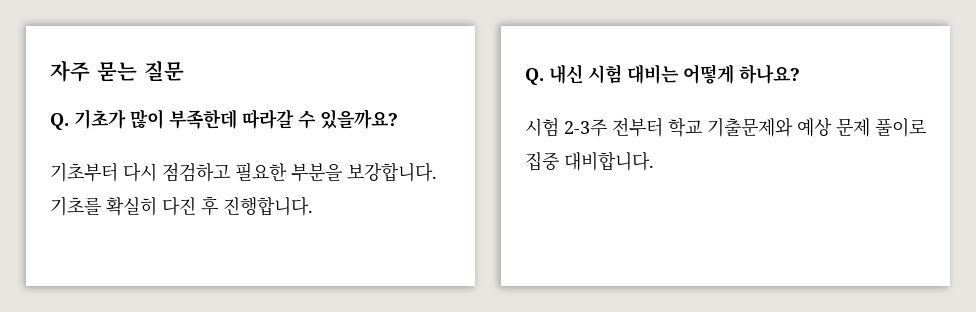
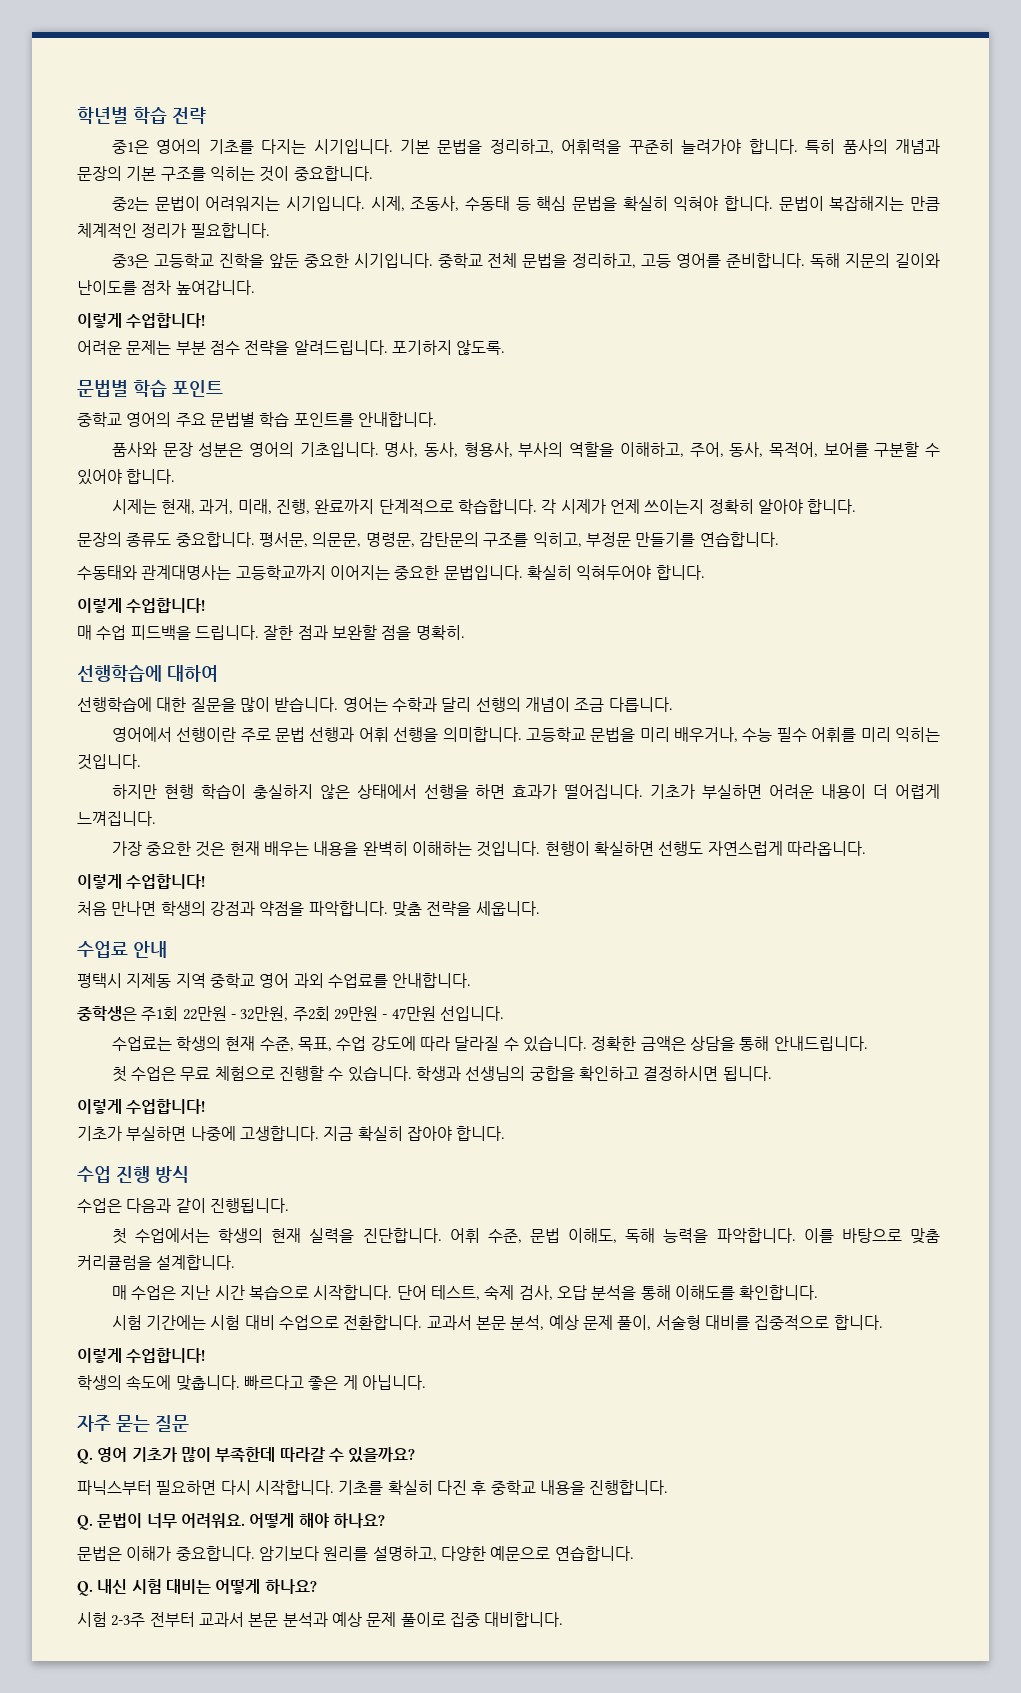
(50, 71) none -> [77,107,206,124] [111,139,941,154] [77,166,373,182] [111,196,941,211] [77,223,270,238] [111,253,941,268] [77,280,255,295] [77,313,206,328] [77,340,506,355] [77,380,223,397] [77,412,437,427] [111,442,940,457] [77,469,176,485] [111,499,857,514] [77,532,779,547] [77,565,705,580] [77,598,206,613] [77,625,465,640] [77,665,218,682] [77,697,673,712] [111,727,940,742] [77,754,141,770] [111,784,941,799] [77,811,156,826] [111,841,866,857] [77,874,206,889] [77,901,540,917] [77,941,167,958] [77,973,472,988] [77,1006,504,1021] [111,1036,868,1052] [111,1066,772,1082] [77,1099,206,1114] [77,1126,506,1141] [77,1166,189,1183] [77,1198,289,1213] [111,1228,940,1244] [77,1255,236,1270] [111,1285,819,1300] [111,1315,883,1330] [77,1348,206,1363] [77,1375,426,1391] 학년별 학습 전략 // 중1은 영어의 기초를 다지는 시기입니다. 기본 문법을 정리하고, 어휘력을 꾸준히 늘려가야 합니다. 특히 품사의 개념과 문장의 기본 구조를 익히는 것이 중요합니다. // 중2는 문법이 어려워지는 시기입니다. 시제, 조동사, 수동태 등 핵심 문법을 확실히 익혀야 합니다. 문법이 복잡해지는 만큼 체계적인 정리가 필요합니다. // 중3은 고등학교 진학을 앞둔 중요한 시기입니다. 중학교 전체 문법을 정리하고, 고등 영어를 준비합니다. 독해 지문의 길이와 난이도를 점차 높여갑니다. // 이렇게 수업합니다! // 어려운 문제는 부분 점수 전략을 알려드립니다. 포기하지 않도록. // 문법별 학습 포인트 // 중학교 영어의 주요 문법별 학습 포인트를 안내합니다. // 품사와 문장 성분은 영어의 기초입니다. 명사, 동사, 형용사, 부사의 역할을 이해하고, 주어, 동사, 목적어, 보어를 구분할 수 있어야 합니다. // 시제는 현재, 과거, 미래, 진행, 완료까지 단계적으로 학습합니다. 각 시제가 언제 쓰이는지 정확히 알아야 합니다. // 문장의 종류도 중요합니다. 평서문, 의문문, 명령문, 감탄문의 구조를 익히고, 부정문 만들기를 연습합니다. // 수동태와 관계대명사는 고등학교까지 이어지는 중요한 문법입니다. 확실히 익혀두어야 합니다. // 이렇게 수업합니다! // 매 수업 피드백을 드립니다. 잘한 점과 보완할 점을 명확히. // 선행학습에 대하여 // 선행학습에 대한 질문을 많이 받습니다. 영어는 수학과 달리 선행의 개념이 조금 다릅니다. // 영어에서 선행이란 주로 문법 선행과 어휘 선행을 의미합니다. 고등학교 문법을 미리 배우거나, 수능 필수 어휘를 미리 익히는 것입니다. // 하지만 현행 학습이 충실하지 않은 상태에서 선행을 하면 효과가 떨어집니다. 기초가 부실하면 어려운 내용이 더 어렵게 느껴집니다. // 가장 중요한 것은 현재 배우는 내용을 완벽히 이해하는 것입니다. 현행이 확실하면 선행도 자연스럽게 따라옵니다. // 이렇게 수업합니다! // 처음 만나면 학생의 강점과 약점을 파악합니다. 맞춤 전략을 세웁니다. // 수업료 안내 // 평택시 지제동 지역 중학교 영어 과외 수업료를 안내합니다. // 중학생은 주1회 22만원 - 32만원, 주2회 29만원 - 47만원 선입니다. // 수업료는 학생의 현재 수준, 목표, 수업 강도에 따라 달라질 수 있습니다. 정확한 금액은 상담을 통해 안내드립니다. // 첫 수업은 무료 체험으로 진행할 수 있습니다. 학생과 선생님의 궁합을 확인하고 결정하시면 됩니다. // 이렇게 수업합니다! // 기초가 부실하면 나중에 고생합니다. 지금 확실히 잡아야 합니다. // 수업 진행 방식 // 수업은 다음과 같이 진행됩니다. // 첫 수업에서는 학생의 현재 실력을 진단합니다. 어휘 수준, 문법 이해도, 독해 능력을 파악합니다. 이를 바탕으로 맞춤 커리큘럼을 설계합니다. // 매 수업은 지난 시간 복습으로 시작합니다. 단어 테스트, 숙제 검사, 오답 분석을 통해 이해도를 확인합니다. // 시험 기간에는 시험 대비 수업으로 전환합니다. 교과서 본문 분석, 예상 문제 풀이, 서술형 대비를 집중적으로 합니다. // 이렇게 수업합니다! // 학생의 속도에 맞춥니다. 빠르다고 좋은 게 아닙니다. //
(69, 121) none -> [97,1447,128,1462] 영어
[50,162,437,182] 기초부터 다시 점검하고 필요한 부분을 보강합니다. -> [77,1480,334,1495] 파닉스부터 필요하면 다시 시작합니다.
(218, 206) none -> [490,1480,585,1495] 중학교 내용을
(313, 206) none -> [77,1513,385,1530] [77,1546,634,1561] // Q. 문법이 너무 어려워요. 어떻게 해야 하나요? // 문법은 이해가 중요합니다. 암기보다 원리를 설명하고, 다양한 예문으로 연습합니다.
[668,117,793,137] 학교 기출문제와 -> [198,1612,328,1627] 교과서 본문 분석과

